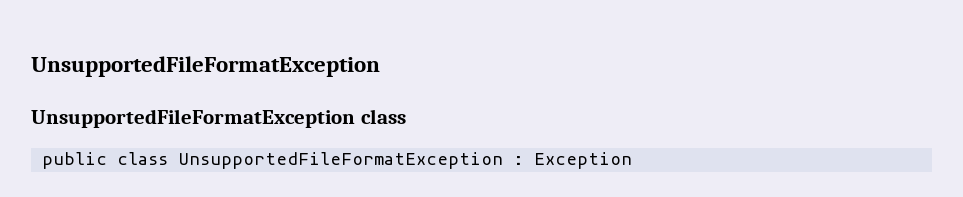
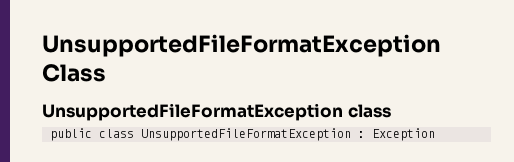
[31,56,380,77] UnsupportedFileFormatException -> [42,34,441,57] [42,64,106,82] UnsupportedFileFormatException Class

